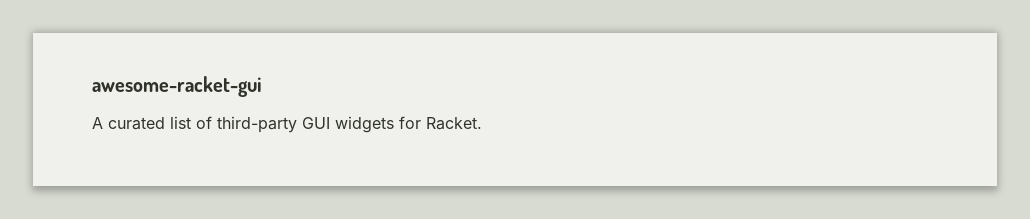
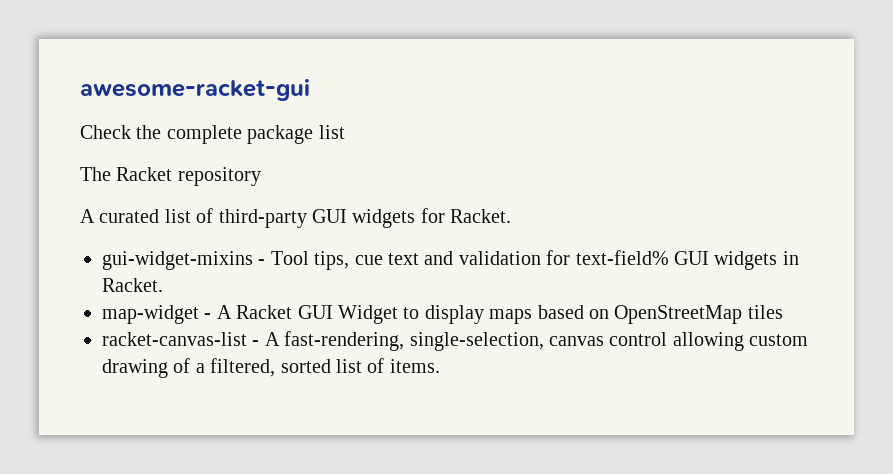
(262, 86) none -> [80,125,345,144] [80,167,261,186] // Check the complete package list // The Racket repository
(482, 123) none -> [102,250,799,270] [102,278,163,292] [102,305,783,324] [102,331,809,351] [102,358,440,378] // gui-widget-mixins - Tool tips, cue text and validation for text-field% GUI widgets in Racket. // map-widget - A Racket GUI Widget to display maps based on OpenStreetMap tiles // racket-canvas-list - A fast-rendering, single-selection, canvas control allowing custom drawing of a filtered, sorted list of items.

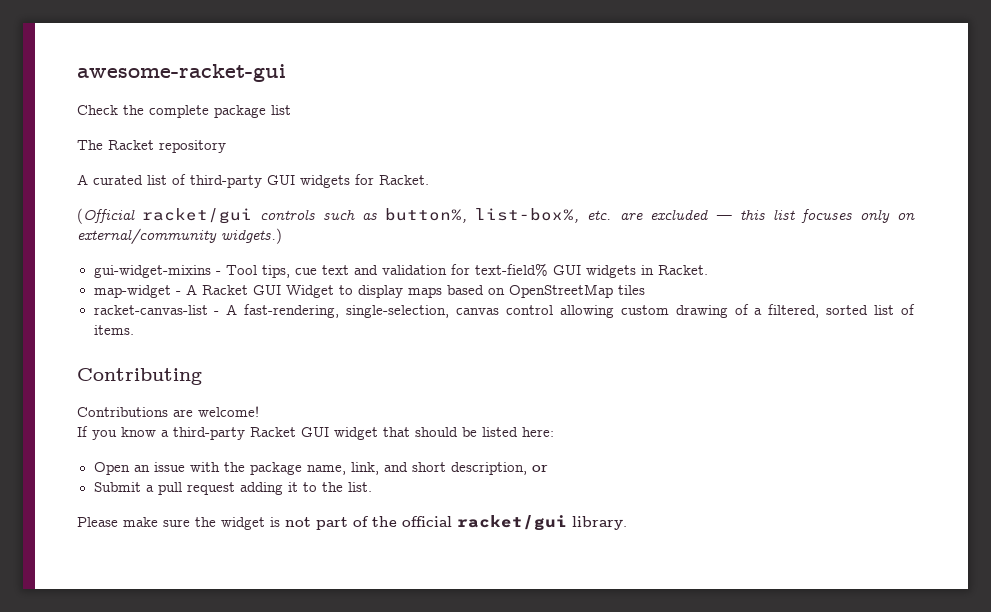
(512, 216) none -> [77,208,916,224] [77,228,282,244] // (Official racket/gui controls such as button%, list-box%, etc. are excluded — this list focuses only on external/community widgets.)
(440, 366) none -> [77,368,202,385] [77,406,259,417] [77,426,554,440] [93,462,548,475] [93,482,372,495] [77,515,627,531] // Contributing // Contributions are welcome! // If you know a third-party Racket GUI widget that should be listed here: // Open an issue with the package name, link, and short description, or // Submit a pull request adding it to the list. // Please make sure the widget is not part of the official racket/gui library.

